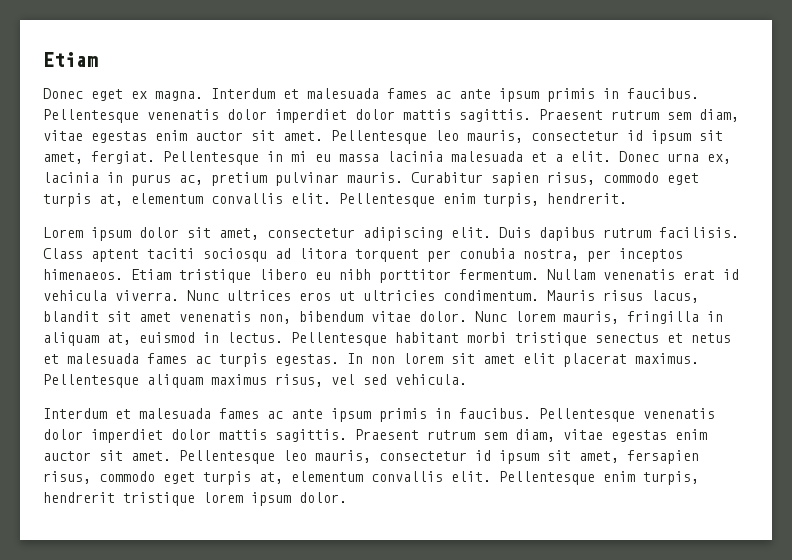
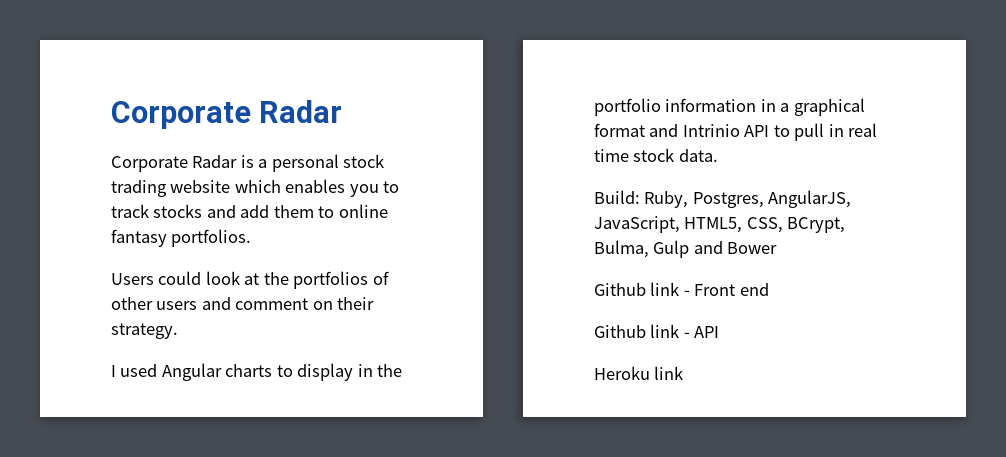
[43,52,98,67] [43,88,699,102] [43,109,739,123] [43,130,723,144] [43,151,731,165] [43,172,699,186] [43,193,627,207] [43,227,739,241] [43,248,683,262] [43,269,739,283] [43,290,699,303] [43,311,723,324] [43,332,731,346] [43,353,699,367] [43,374,467,388] [43,408,715,422] [43,429,707,443] [43,450,699,464] [43,471,699,485] [43,492,347,506] Etiam // Donec eget ex magna. Interdum et malesuada fames ac ante ipsum primis in faucibus. Pellentesque venenatis dolor imperdiet dolor mattis sagittis. Praesent rutrum sem diam, vitae egestas enim auctor sit amet. Pellentesque leo mauris, consectetur id ipsum sit amet, fergiat. Pellentesque in mi eu massa lacinia malesuada et a elit. Donec urna ex, lacinia in purus ac, pretium pulvinar mauris. Curabitur sapien risus, commodo eget turpis at, elementum convallis elit. Pellentesque enim turpis, hendrerit. // Lorem ipsum dolor sit amet, consectetur adipiscing elit. Duis dapibus rutrum facilisis. Class aptent taciti sociosqu ad litora torquent per conubia nostra, per inceptos himenaeos. Etiam tristique libero eu nibh porttitor fermentum. Nullam venenatis erat id vehicula viverra. Nunc ultrices eros ut ultricies condimentum. Mauris risus lacus, blandit sit amet venenatis non, bibendum vitae dolor. Nunc lorem mauris, fringilla in aliquam at, euismod in lectus. Pellentesque habitant morbi tristique senectus et netus et malesuada fames ac turpis egestas. In non lorem sit amet elit placerat maximus. Pellentesque aliquam maximus risus, vel sed vehicula. // Interdum et malesuada fames ac ante ipsum primis in faucibus. Pellentesque venenatis dolor imperdiet dolor mattis sagittis. Praesent rutrum sem diam, vitae egestas enim auctor sit amet. Pellentesque leo mauris, consectetur id ipsum sit amet, fersapien risus, commodo eget turpis at, elementum convallis elit. Pellentesque enim turpis, hendrerit tristique lorem ipsum dolor. -> [111,100,343,129] [111,154,385,172] [111,179,400,197] [111,204,388,218] [111,229,252,247] [111,271,389,289] [111,297,375,310] [111,323,178,339] [111,363,403,381] [594,98,865,116] [594,123,878,141] [594,148,718,162] [594,190,852,208] [594,216,846,233] [594,240,778,258] [594,282,769,296] [594,324,720,338] [594,366,684,380] Corporate Radar // Corporate Radar is a personal stock trading website which enables you to track stocks and add them to online fantasy portfolios. // Users could look at the portfolios of other users and comment on their strategy. // I used Angular charts to display in the portfolio information in a graphical format and Intrinio API to pull in real time stock data. // Build: Ruby, Postgres, AngularJS, JavaScript, HTML5, CSS, BCrypt, Bulma, Gulp and Bower // Github link - Front end // Github link - API // Heroku link

